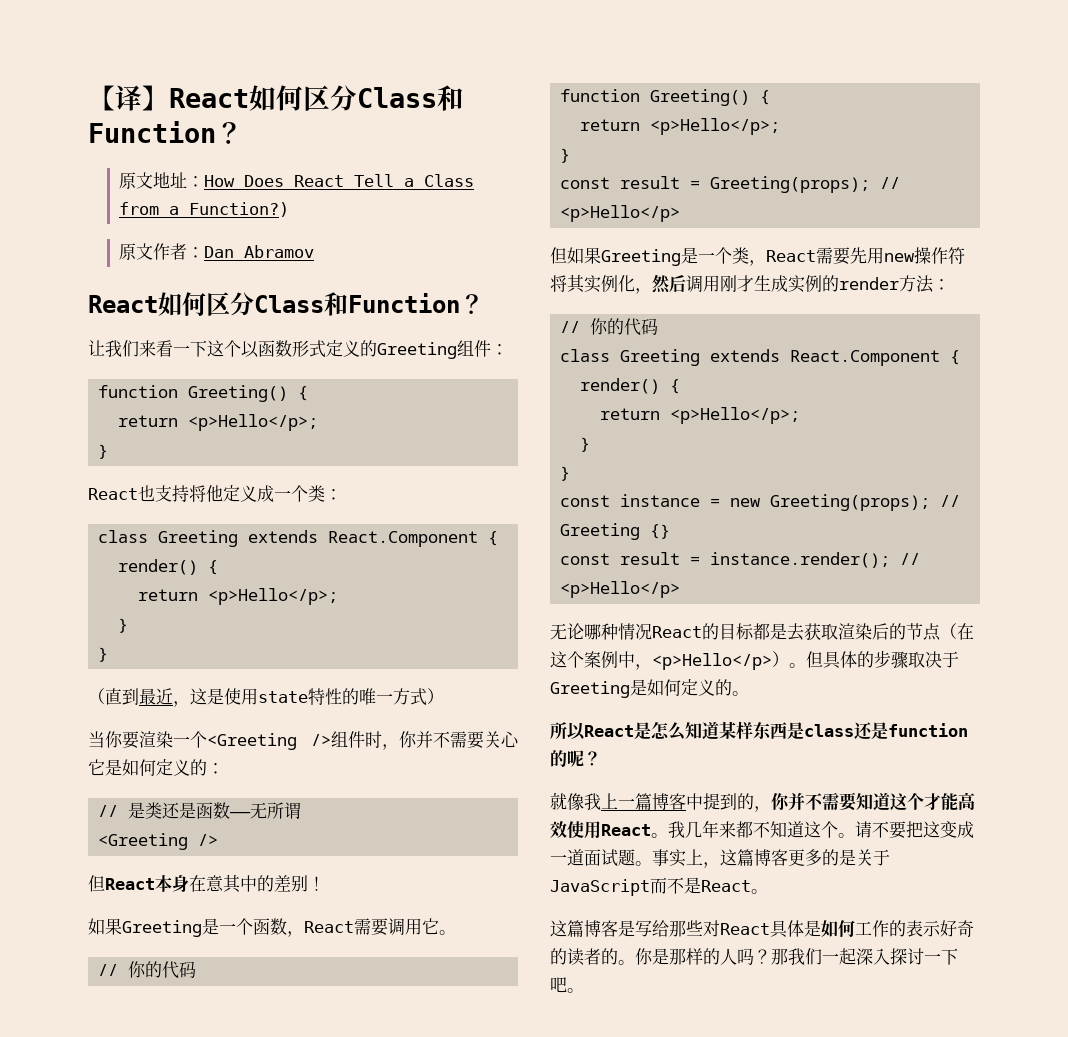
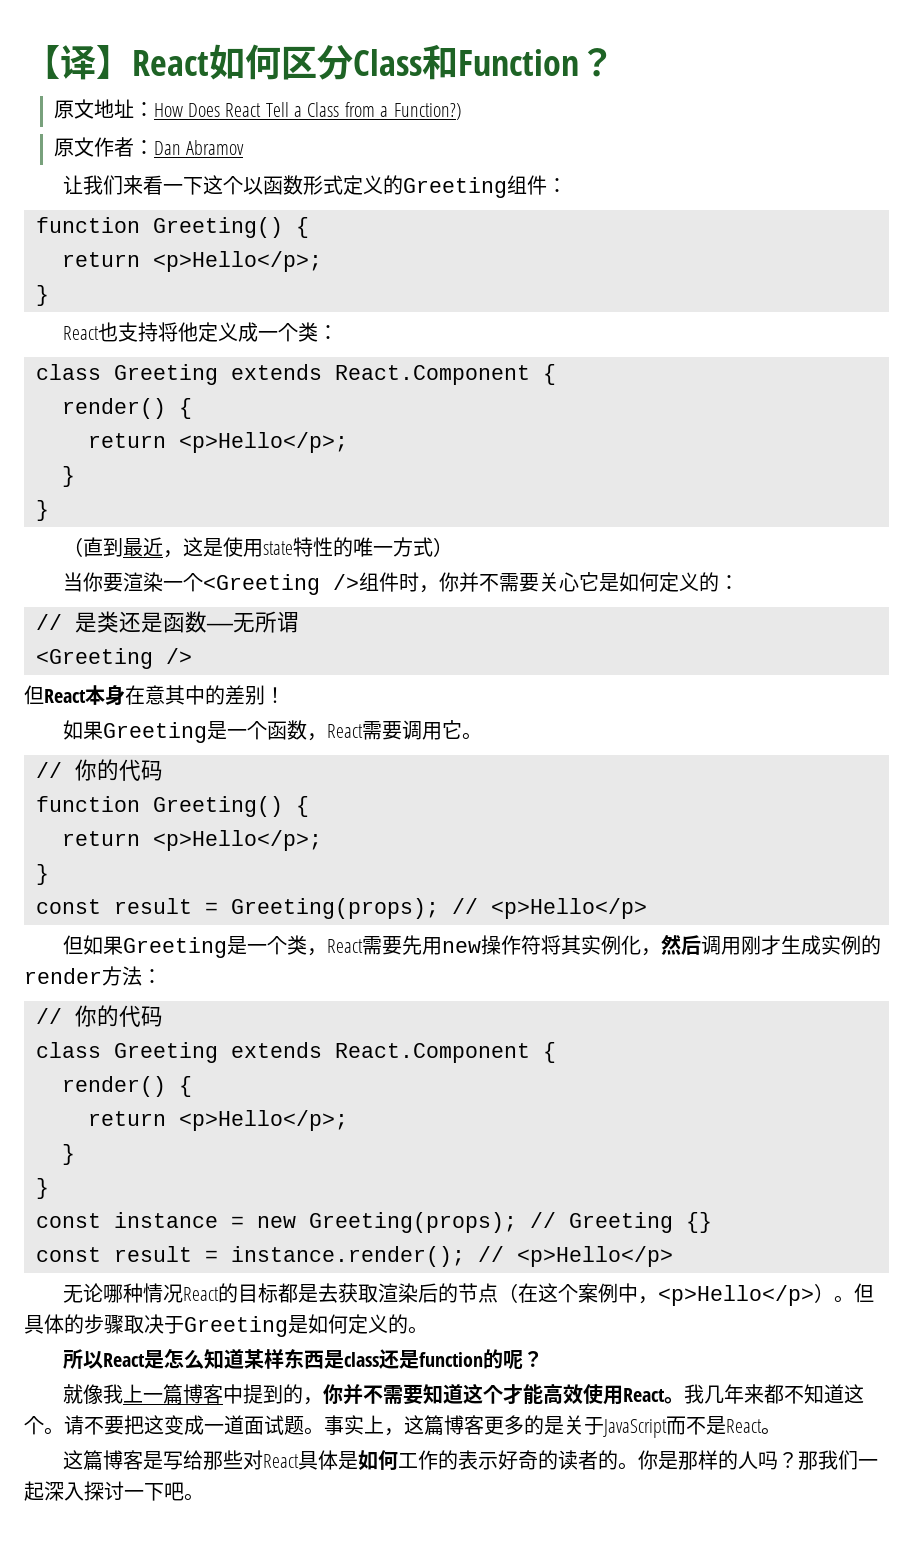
[88,292,484,316] // React如何区分Class和Function？ -> (244, 147) none

